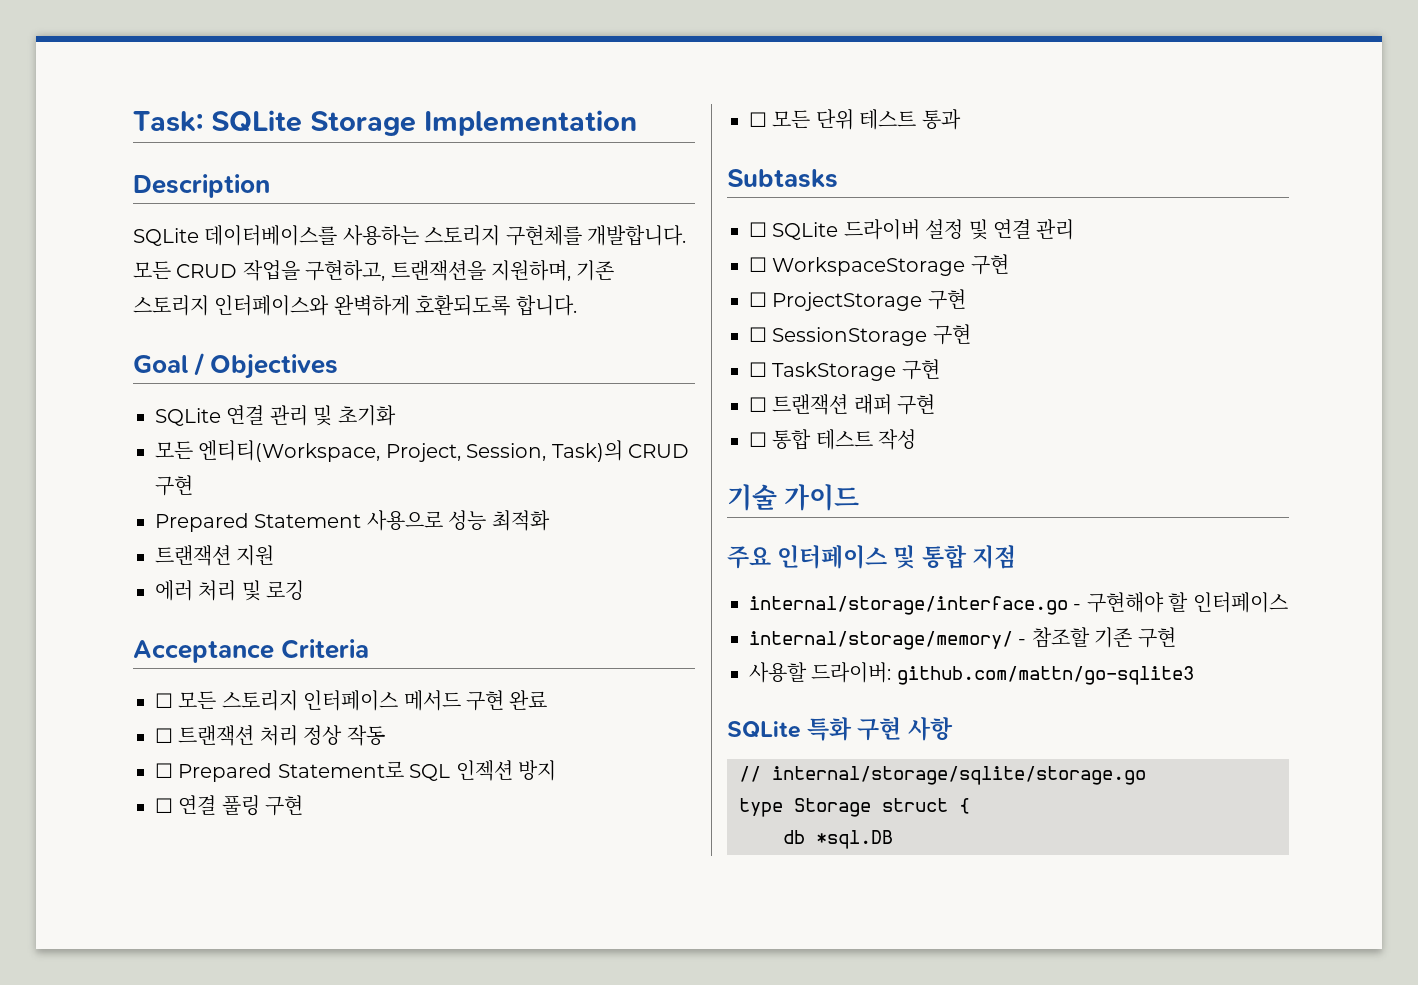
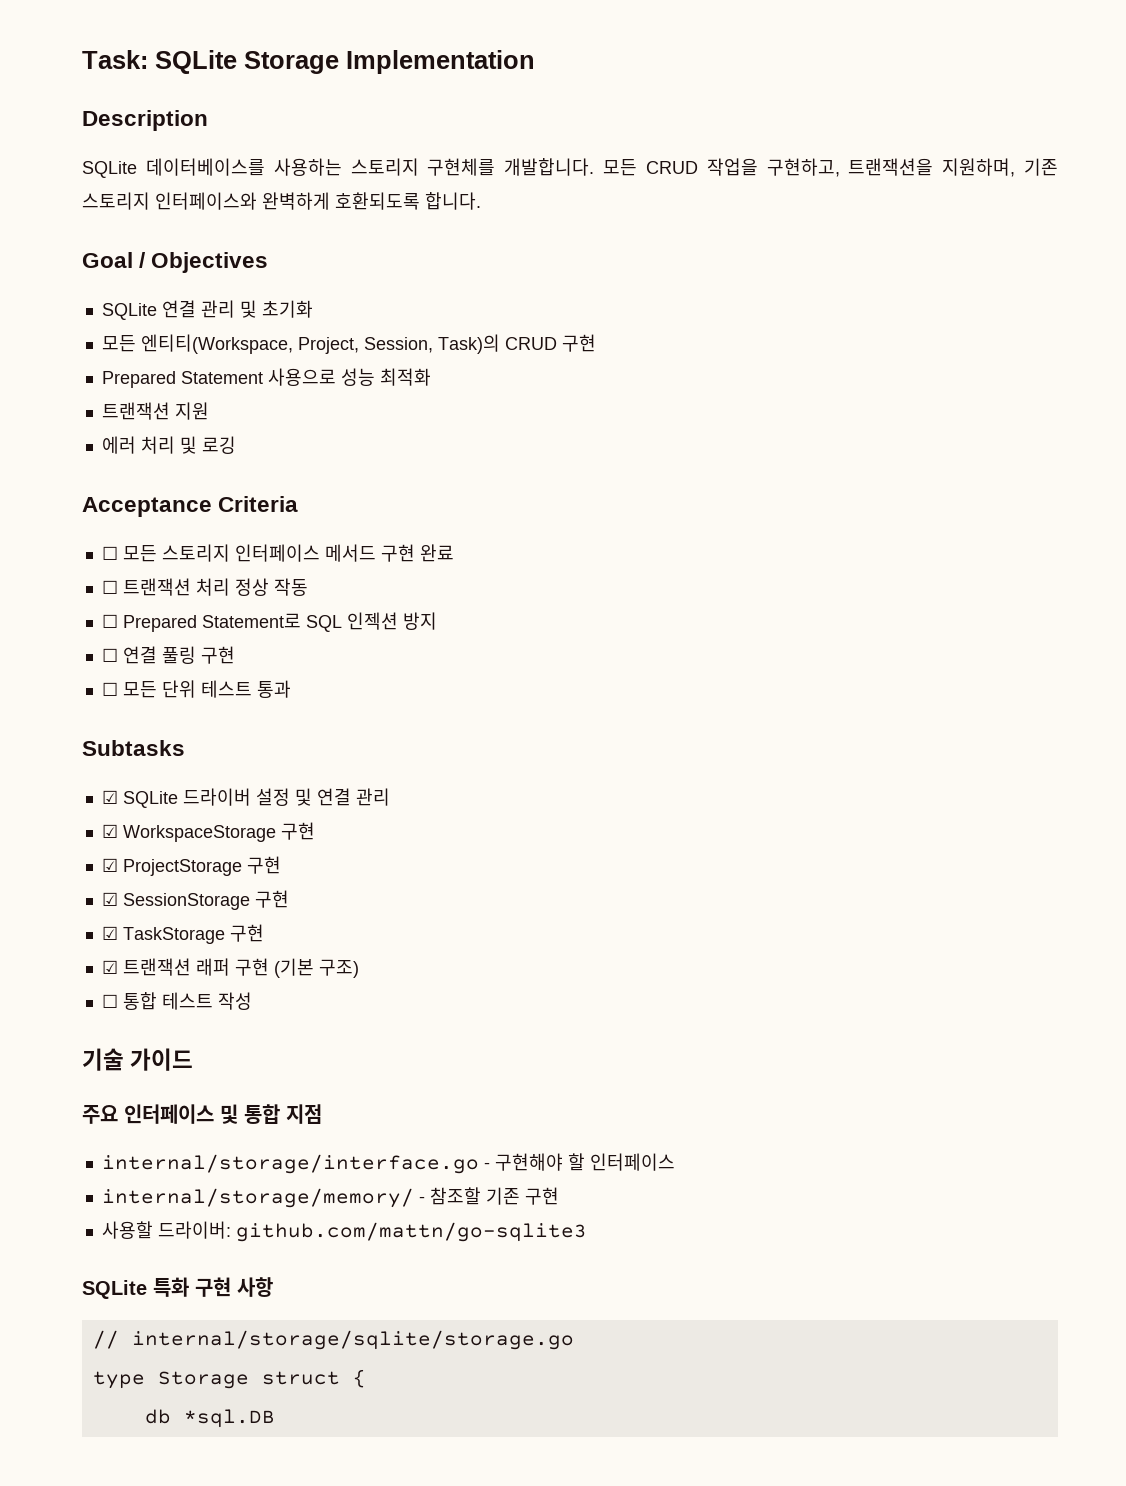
[749,222,767,237] ☐ -> [101,790,118,804] ☑
[749,257,767,272] ☐ -> [101,824,118,838] ☑
[749,292,767,307] ☐ -> [101,858,118,872] ☑
[749,327,767,342] ☐ -> [101,892,118,906] ☑
[749,362,767,377] ☐ -> [101,926,118,940] ☑
[749,397,767,412] ☐ -> [101,960,118,974] ☑
(936, 404) none -> [273,958,359,978] (기본 구조)

